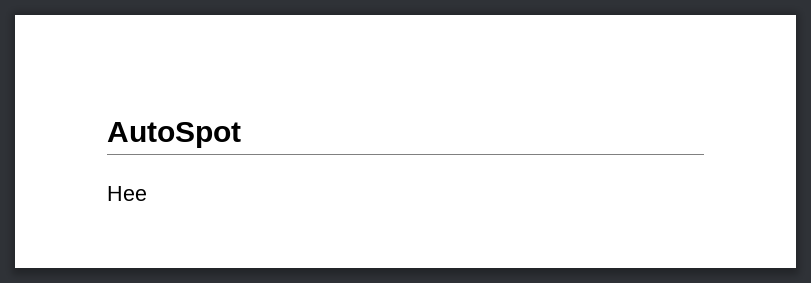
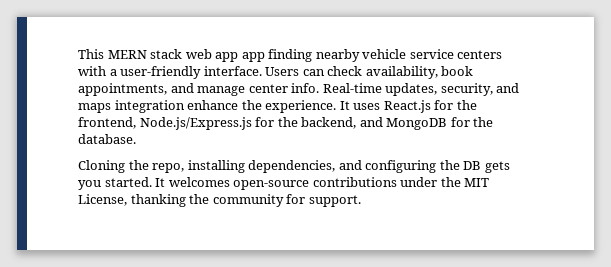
[107,122,241,148] [107,186,147,201] AutoSpot // Hee -> [78,49,503,62] [78,66,474,79] [78,83,520,96] [78,100,477,113] [78,117,494,130] [78,134,136,144] [78,160,510,173] [78,177,490,190] [78,194,361,207] This MERN stack web app app finding nearby vehicle service centers with a user-friendly interface. Users can check availability, book appointments, and manage center info. Real-time updates, security, and maps integration enhance the experience. It uses React.js for the frontend, Node.js/Express.js for the backend, and MongoDB for the database. // Cloning the repo, installing dependencies, and configuring the DB gets you started. It welcomes open-source contributions under the MIT License, thanking the community for support.

